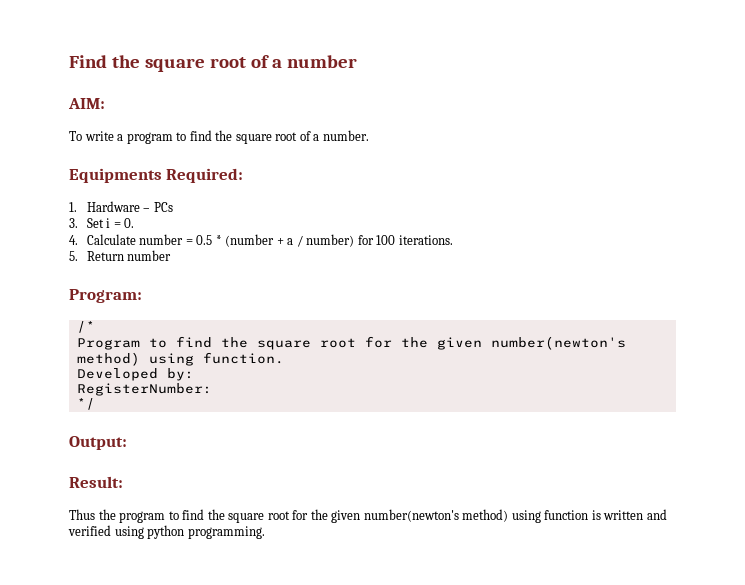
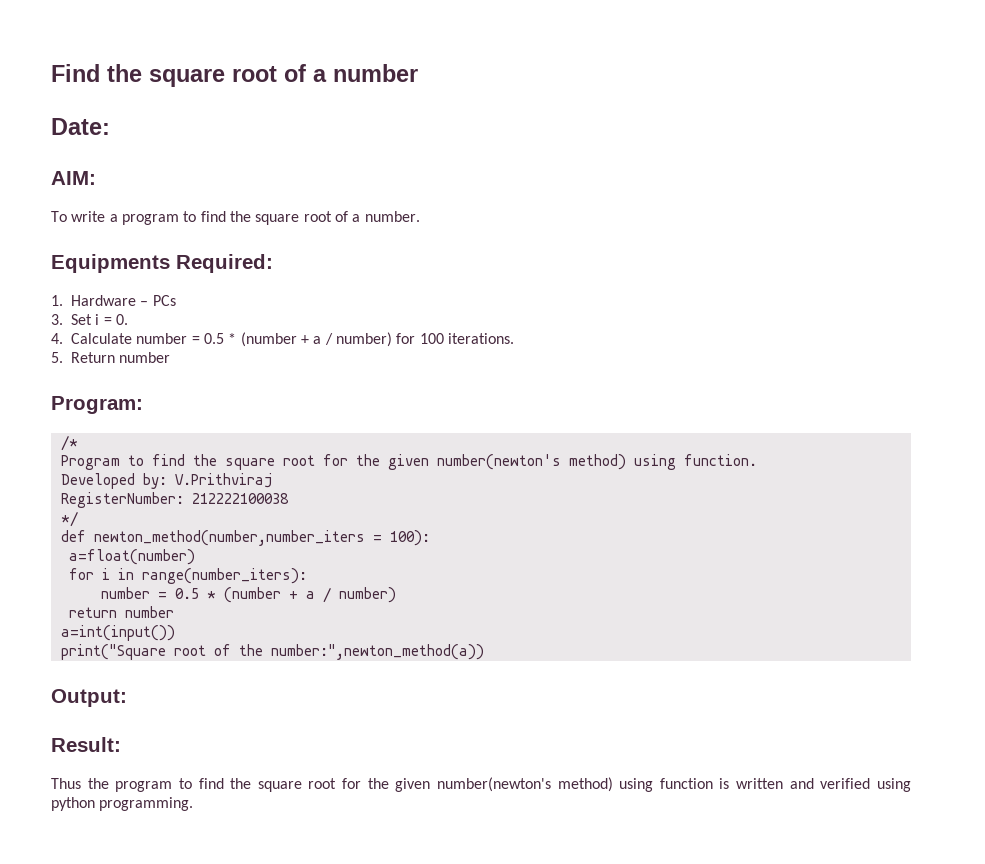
(357, 61) none -> [51,118,110,135] // Date:
(194, 374) none -> [174,473,272,488] V.Prithviraj
(212, 389) none -> [191,493,289,504] 212222100038
(95, 404) none -> [60,530,430,546] [68,549,195,565] [68,568,307,584] [100,587,396,603] [68,606,174,618] [60,625,175,641] [60,644,484,660] // def newton_method(number,number_iters = 100): // a=float(number) // for i in range(number_iters): // number = 0.5 * (number + a / number) // return number // a=int(input()) // print("Square root of the number:",newton_method(a))

